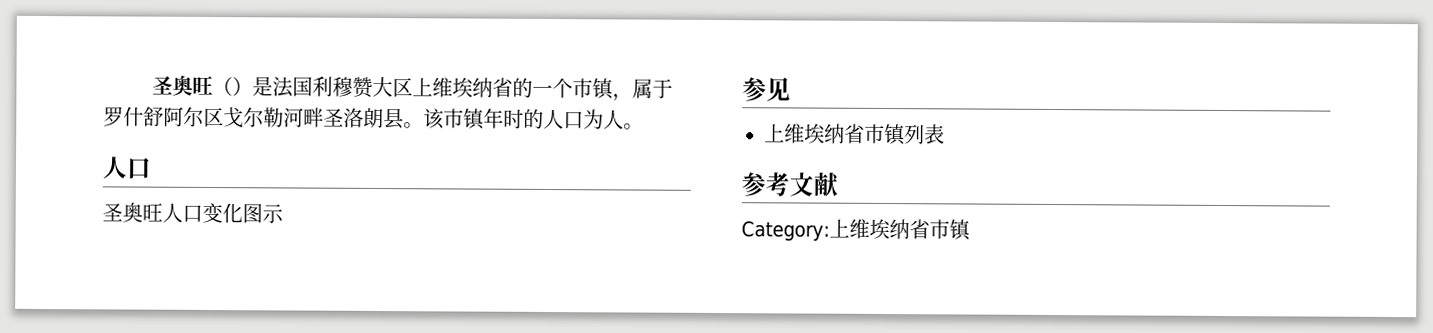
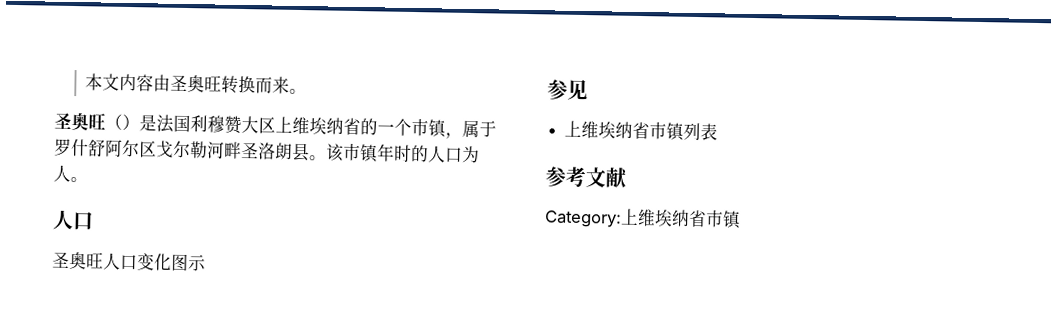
(151, 85) none -> [85,73,308,95] 本文内容由圣奥旺转换而来。 //

